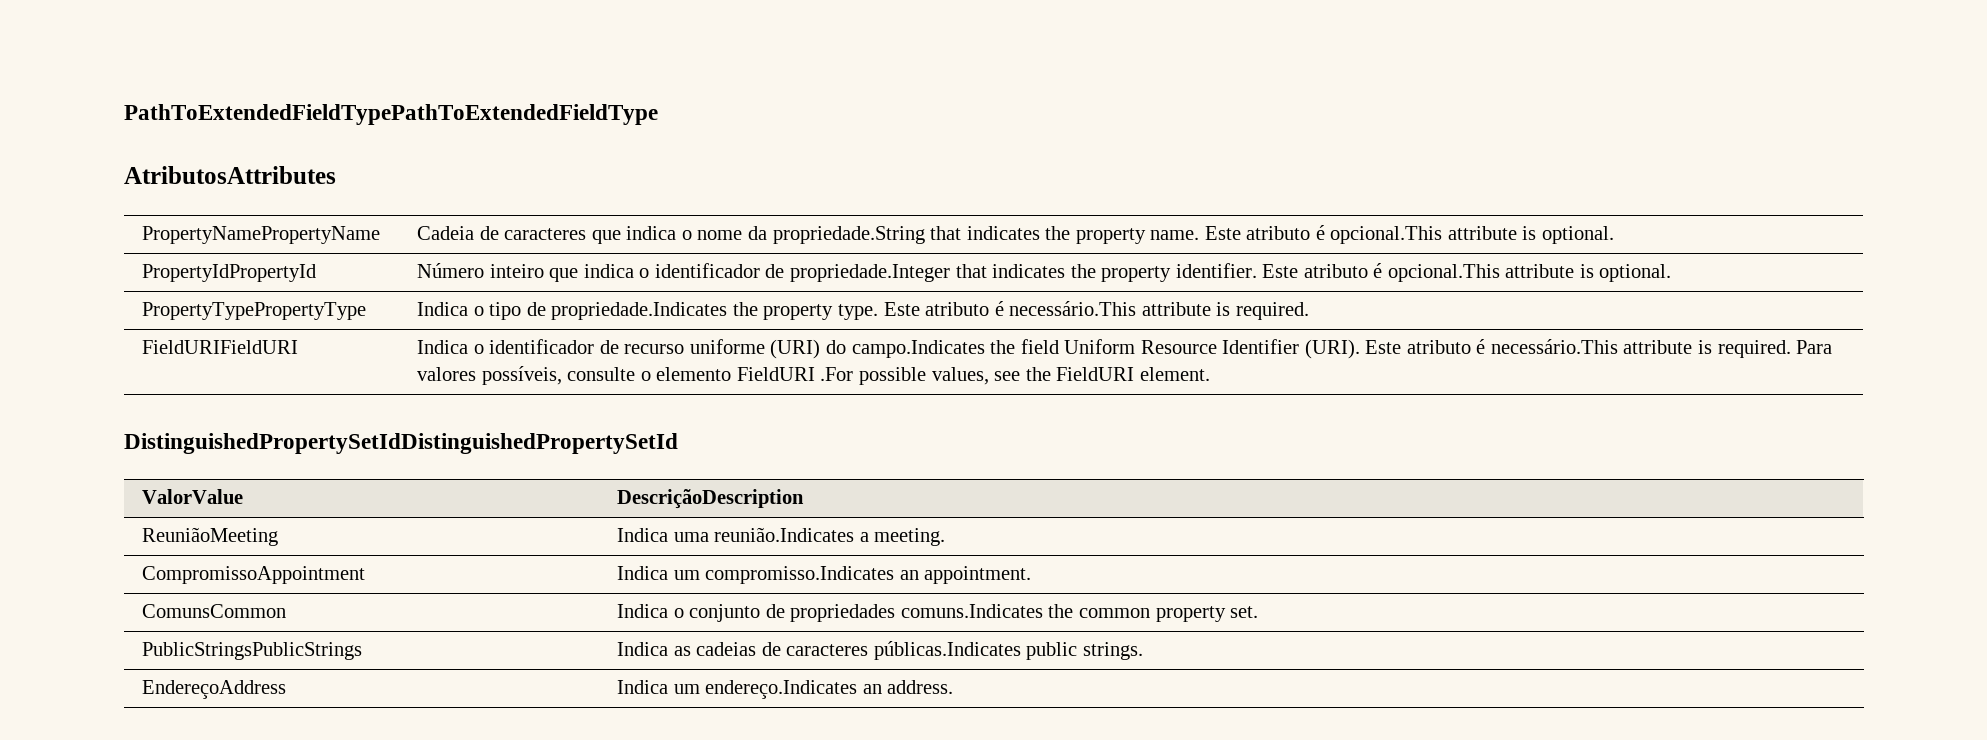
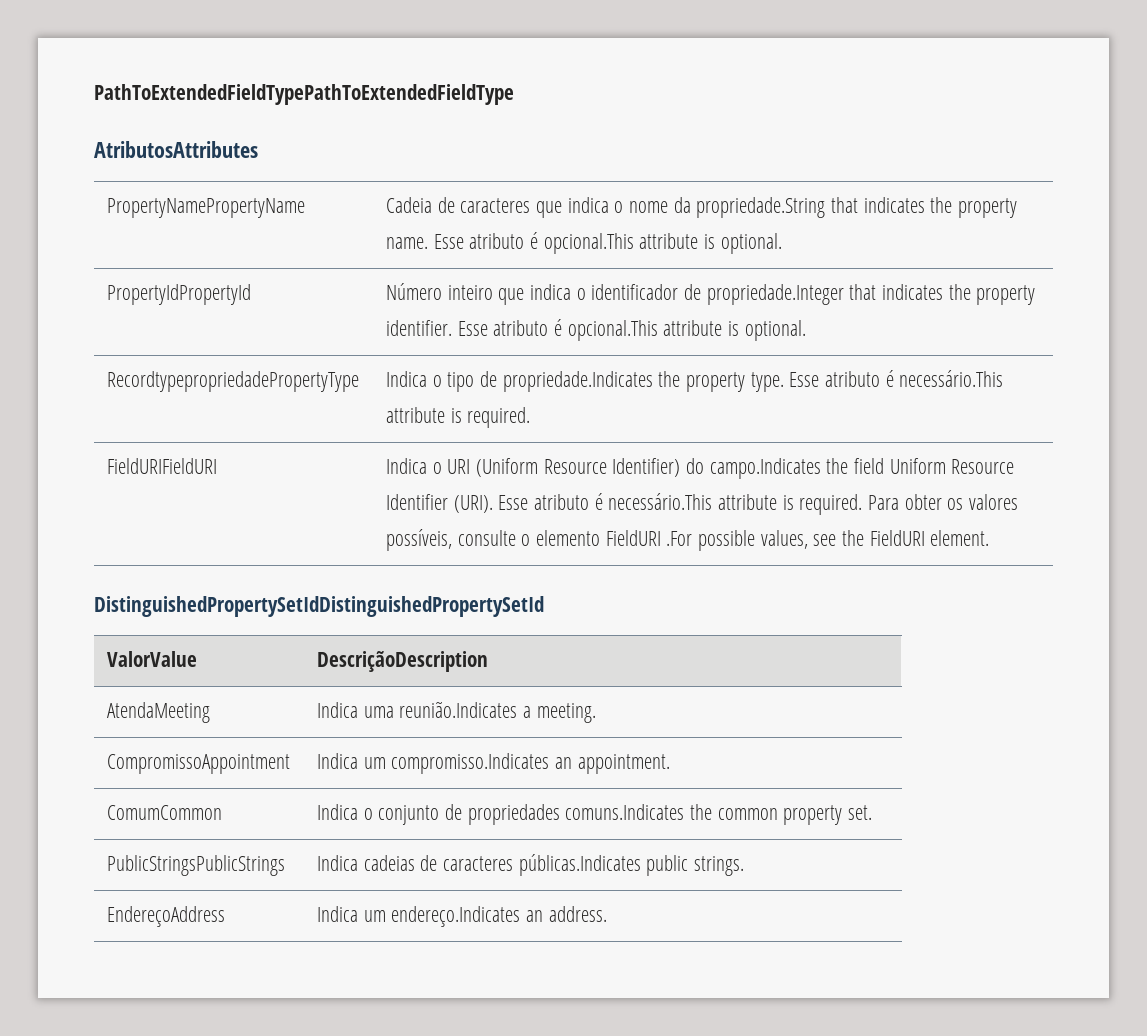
[1204,226,1241,240] Este -> [433,234,464,249] Esse
[1262,263,1672,282] [142,302,367,320] Este atributo é opcional.This attribute is optional. // PropertyTypePropertyType -> [457,319,806,341] [107,371,360,392] Esse atributo é opcional.This attribute is optional. // RecordtypepropriedadePropertyType
[883,302,920,316] Este -> [789,372,820,387] Esse
[489,339,821,359] identificador de recurso uniforme (URI) -> [447,458,681,477] URI (Uniform Resource Identifier)
[1365,340,1402,354] Este -> [498,495,529,510] Esse
(1833, 347) none -> [904,494,964,510] obter os
[142,527,279,546] ReuniãoMeeting -> [107,702,211,723] AtendaMeeting
[142,604,287,618] ComunsCommon -> [107,805,223,820] ComumCommon
[673,646,691,656] as -> (359, 863) none

